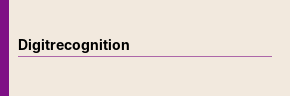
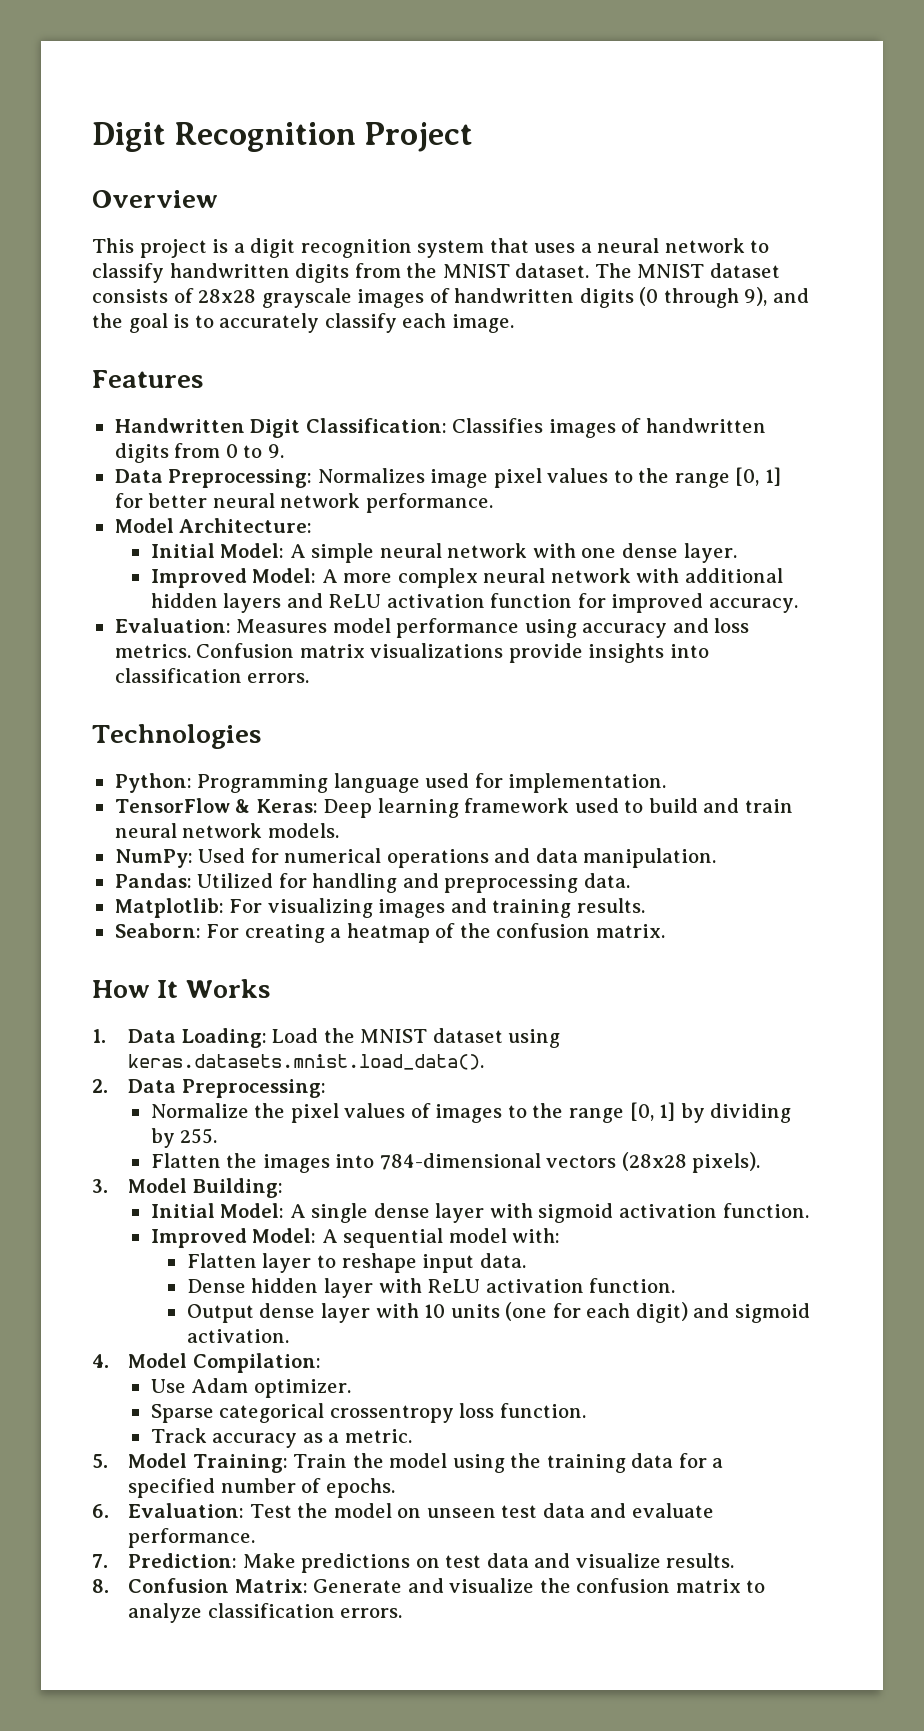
[18,38,130,53] Digitrecognition -> [92,122,474,152] [92,190,218,208] [92,238,770,258] [92,263,780,283] [92,287,809,308] [92,313,514,333] [92,370,203,388] [114,418,766,438] [114,443,284,463] [114,467,781,488] [114,493,493,513] [114,518,313,533] [150,543,737,563] [150,568,783,588] [150,593,798,613] [114,618,750,638] [114,643,709,663] [114,668,310,683] [92,724,261,749] [114,773,667,793] [114,798,793,818] [114,823,339,838] [114,848,717,868] [114,873,630,893] [114,898,645,918] [114,923,665,943] [92,979,270,998] [92,1028,561,1048] [128,1054,485,1070] [92,1079,326,1098] [150,1102,792,1123] [150,1128,218,1148] [150,1152,761,1173] [92,1178,283,1198] [150,1203,809,1223] [150,1228,561,1248] [186,1253,526,1273] [186,1278,676,1298] [186,1302,810,1323] [186,1329,289,1343] [92,1353,321,1373] [150,1378,351,1398] [150,1403,586,1423] [150,1428,412,1448] [92,1453,724,1473] [128,1478,395,1498] [92,1503,714,1518] [128,1528,256,1548] [92,1553,735,1573] [92,1578,766,1593] [128,1603,403,1623] Digit Recognition Project // Overview // This project is a digit recognition system that uses a neural network to classify handwritten digits from the MNIST dataset. The MNIST dataset consists of 28x28 grayscale images of handwritten digits (0 through 9), and the goal is to accurately classify each image. // Features // Handwritten Digit Classification: Classifies images of handwritten digits from 0 to 9. // Data Preprocessing: Normalizes image pixel values to the range [0, 1] for better neural network performance. // Model Architecture: // Initial Model: A simple neural network with one dense layer. // Improved Model: A more complex neural network with additional hidden layers and ReLU activation function for improved accuracy. // Evaluation: Measures model performance using accuracy and loss metrics. Confusion matrix visualizations provide insights into classification errors. // Technologies // Python: Programming language used for implementation. // TensorFlow & Keras: Deep learning framework used to build and train neural network models. // NumPy: Used for numerical operations and data manipulation. // Pandas: Utilized for handling and preprocessing data. // Matplotlib: For visualizing images and training results. // Seaborn: For creating a heatmap of the confusion matrix. // How It Works // 1. Data Loading: Load the MNIST dataset using keras.datasets.mnist.load_data(). // 2. Data Preprocessing: // Normalize the pixel values of images to the range [0, 1] by dividing by 255. // Flatten the images into 784-dimensional vectors (28x28 pixels). // 3. Model Building: // Initial Model: A single dense layer with sigmoid activation function. // Improved Model: A sequential model with: // Flatten layer to reshape input data. // Dense hidden layer with ReLU activation function. // Output dense layer with 10 units (one for each digit) and sigmoid activation. // 4. Model Compilation: // Use Adam optimizer. // Sparse categorical crossentropy loss function. // Track accuracy as a metric. // 5. Model Training: Train the model using the training data for a specified number of epochs. // 6. Evaluation: Test the model on unseen test data and evaluate performance. // 7. Prediction: Make predictions on test data and visualize results. // 8. Confusion Matrix: Generate and visualize the confusion matrix to analyze classification errors.

